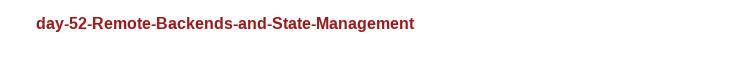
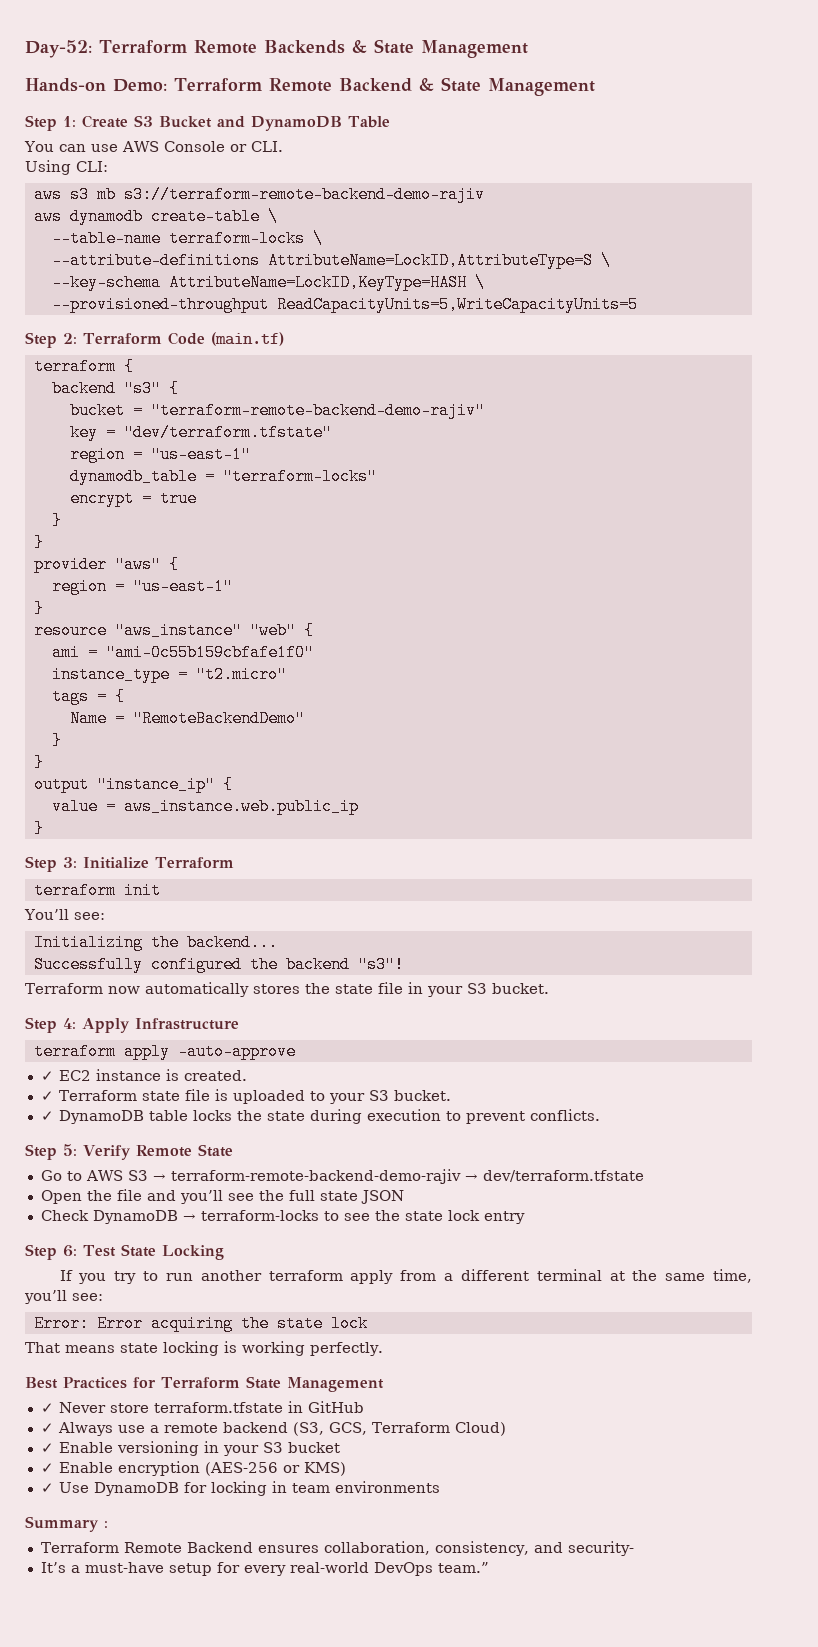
[36,17,415,32] day-52-Remote-Backends-and-State-Management -> [25,39,528,58] [25,77,595,96] [25,115,390,131] [24,141,283,152] [25,160,108,175] [33,186,485,203] [33,208,278,225] [51,230,323,247] [51,252,611,269] [51,274,485,291] [51,296,638,313] [25,332,284,348] [33,358,134,375] [51,380,179,397] [69,402,485,419] [69,424,332,441] [69,446,251,463] [69,468,377,485] [69,490,197,507] [51,512,62,529] [33,534,44,551] [33,556,179,573] [51,578,233,595] [33,600,44,617] [33,622,314,639] [51,644,314,661] [51,666,287,683] [51,688,125,705] [69,710,305,727] [51,732,62,749] [33,754,44,771] [33,776,233,793] [51,798,359,815] [33,820,44,837] [25,856,234,872] [33,882,161,899] [24,909,105,920] [33,934,278,951] [33,956,404,973] [25,982,549,997] [25,1017,239,1033] [33,1043,296,1060] [40,1069,247,1081] [40,1089,451,1104] [40,1109,600,1124] [25,1144,233,1160] [40,1169,644,1184] [40,1189,404,1204] [40,1210,525,1224] [25,1244,224,1260] [59,1269,752,1284] [24,1290,103,1304] [33,1315,368,1332] [25,1341,383,1356] [25,1376,384,1392] [40,1401,364,1413] [40,1422,506,1436] [40,1441,340,1456] [40,1461,346,1476] [40,1481,440,1496] [25,1516,108,1532] [40,1541,634,1556] [40,1562,489,1576] Day-52: Terraform Remote Backends & State Management // Hands-on Demo: Terraform Remote Backend & State Management // Step 1: Create S3 Bucket and DynamoDB Table // You can use AWS Console or CLI. // Using CLI: // aws s3 mb s3://terraform-remote-backend-demo-rajiv // aws dynamodb create-table \ // --table-name terraform-locks \ // --attribute-definitions AttributeName=LockID,AttributeType=S \ // --key-schema AttributeName=LockID,KeyType=HASH \ // --provisioned-throughput ReadCapacityUnits=5,WriteCapacityUnits=5 // Step 2: Terraform Code (main.tf) // terraform { // backend "s3" { // bucket = "terraform-remote-backend-demo-rajiv" // key = "dev/terraform.tfstate" // region = "us-east-1" // dynamodb_table = "terraform-locks" // encrypt = true // } // } // provider "aws" { // region = "us-east-1" // } // resource "aws_instance" "web" { // ami = "ami-0c55b159cbfafe1f0" // instance_type = "t2.micro" // tags = { // Name = "RemoteBackendDemo" // } // } // output "instance_ip" { // value = aws_instance.web.public_ip // } // Step 3: Initialize Terraform // terraform init // You’ll see: // Initializing the backend... // Successfully configured the backend "s3"! // Terraform now automatically stores the state file in your S3 bucket. // Step 4: Apply Infrastructure // terraform apply -auto-approve // ✓ EC2 instance is created. // ✓ Terraform state file is uploaded to your S3 bucket. // ✓ DynamoDB table locks the state during execution to prevent conflicts. // Step 5: Verify Remote State // Go to AWS S3 → terraform-remote-backend-demo-rajiv → dev/terraform.tfstate // Open the file and you’ll see the full state JSON // Check DynamoDB → terraform-locks to see the state lock entry // Step 6: Test State Locking // If you try to run another terraform apply from a different terminal at the same time, you’ll see: // Error: Error acquiring the state lock // That means state locking is working perfectly. // Best Practices for Terraform State Management // ✓ Never store terraform.tfstate in GitHub // ✓ Always use a remote backend (S3, GCS, Terraform Cloud) // ✓ Enable versioning in your S3 bucket // ✓ Enable encryption (AES-256 or KMS) // ✓ Use DynamoDB for locking in team environments // Summary : // Terraform Remote Backend ensures collaboration, consistency, and security- // It’s a must-have setup for every real-world DevOps team.”

